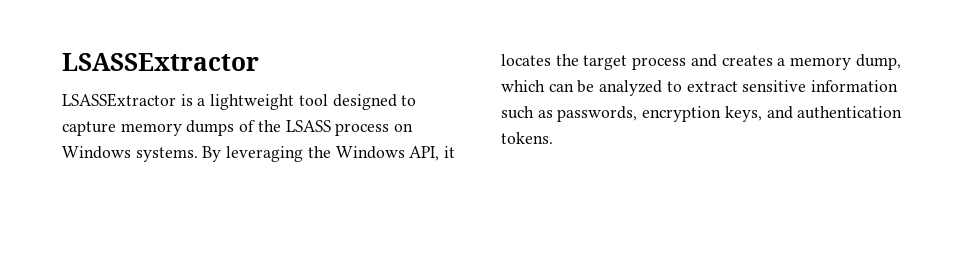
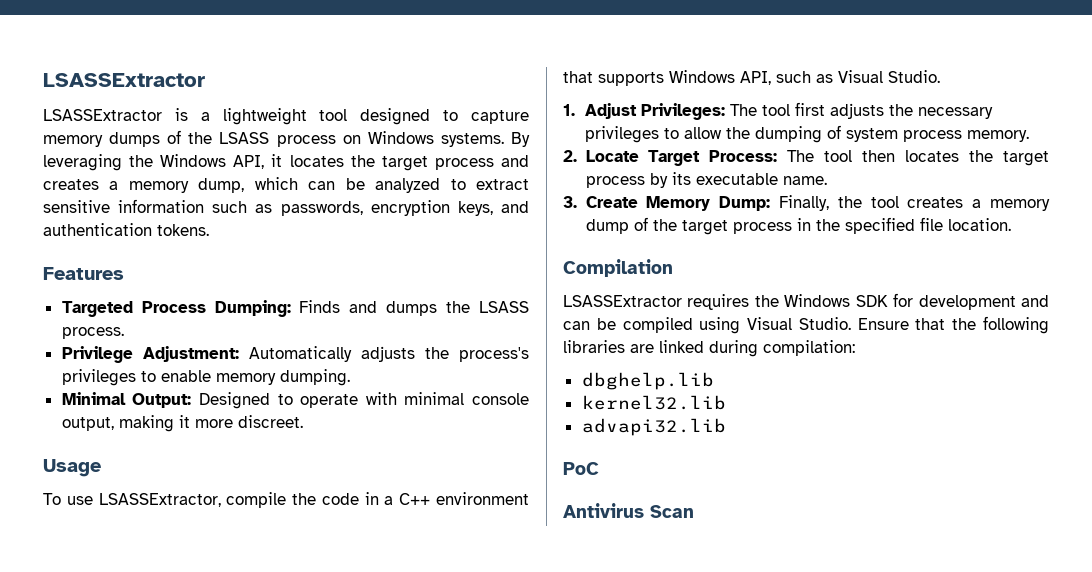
(553, 138) none -> [43,267,124,280] [61,300,529,317] [61,327,124,339] [61,346,529,363] [61,369,350,386] [61,392,529,409] [61,415,303,432] [43,459,101,477] [43,492,529,508] [563,70,940,86] [563,102,994,120] [585,125,1030,143] [563,150,1049,166] [585,172,827,188] [563,195,1050,211] [585,217,1011,235] [563,259,673,277] [563,293,1049,310] [563,316,1049,334] [563,340,855,357] [581,372,714,390] [581,395,726,410] [581,418,726,436] [563,462,599,475] [563,503,694,518] // Features // Targeted Process Dumping: Finds and dumps the LSASS process. // Privilege Adjustment: Automatically adjusts the process's privileges to enable memory dumping. // Minimal Output: Designed to operate with minimal console output, making it more discreet. // Usage // To use LSASSExtractor, compile the code in a C++ environment that supports Windows API, such as Visual Studio. // 1. Adjust Privileges: The tool first adjusts the necessary privileges to allow the dumping of system process memory. // 2. Locate Target Process: The tool then locates the target process by its executable name. // 3. Create Memory Dump: Finally, the tool creates a memory dump of the target process in the specified file location. // Compilation // LSASSExtractor requires the Windows SDK for development and can be compiled using Visual Studio. Ensure that the following libraries are linked during compilation: // dbghelp.lib // kernel32.lib // advapi32.lib // PoC // Antivirus Scan

